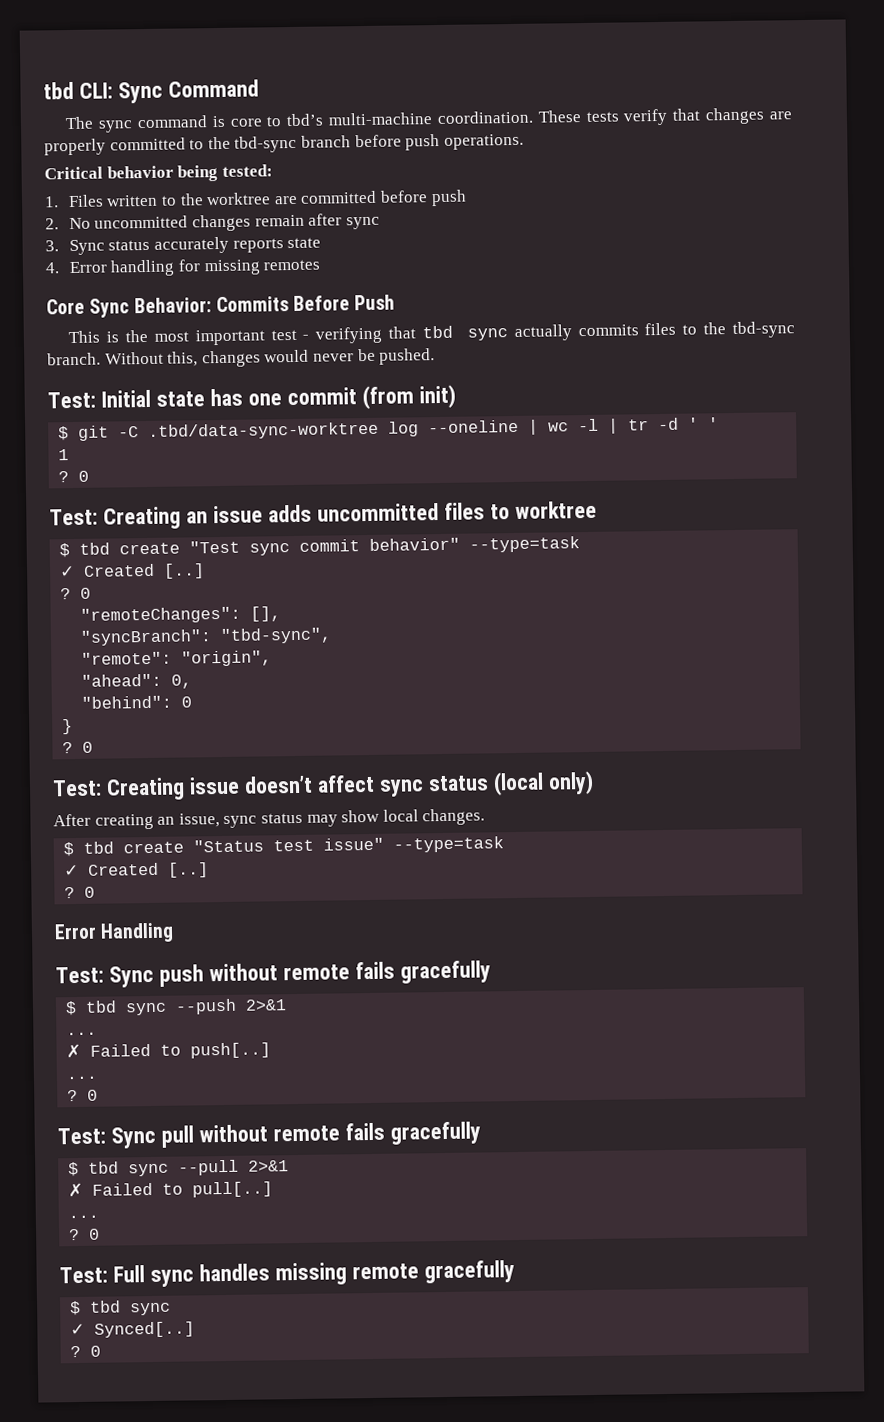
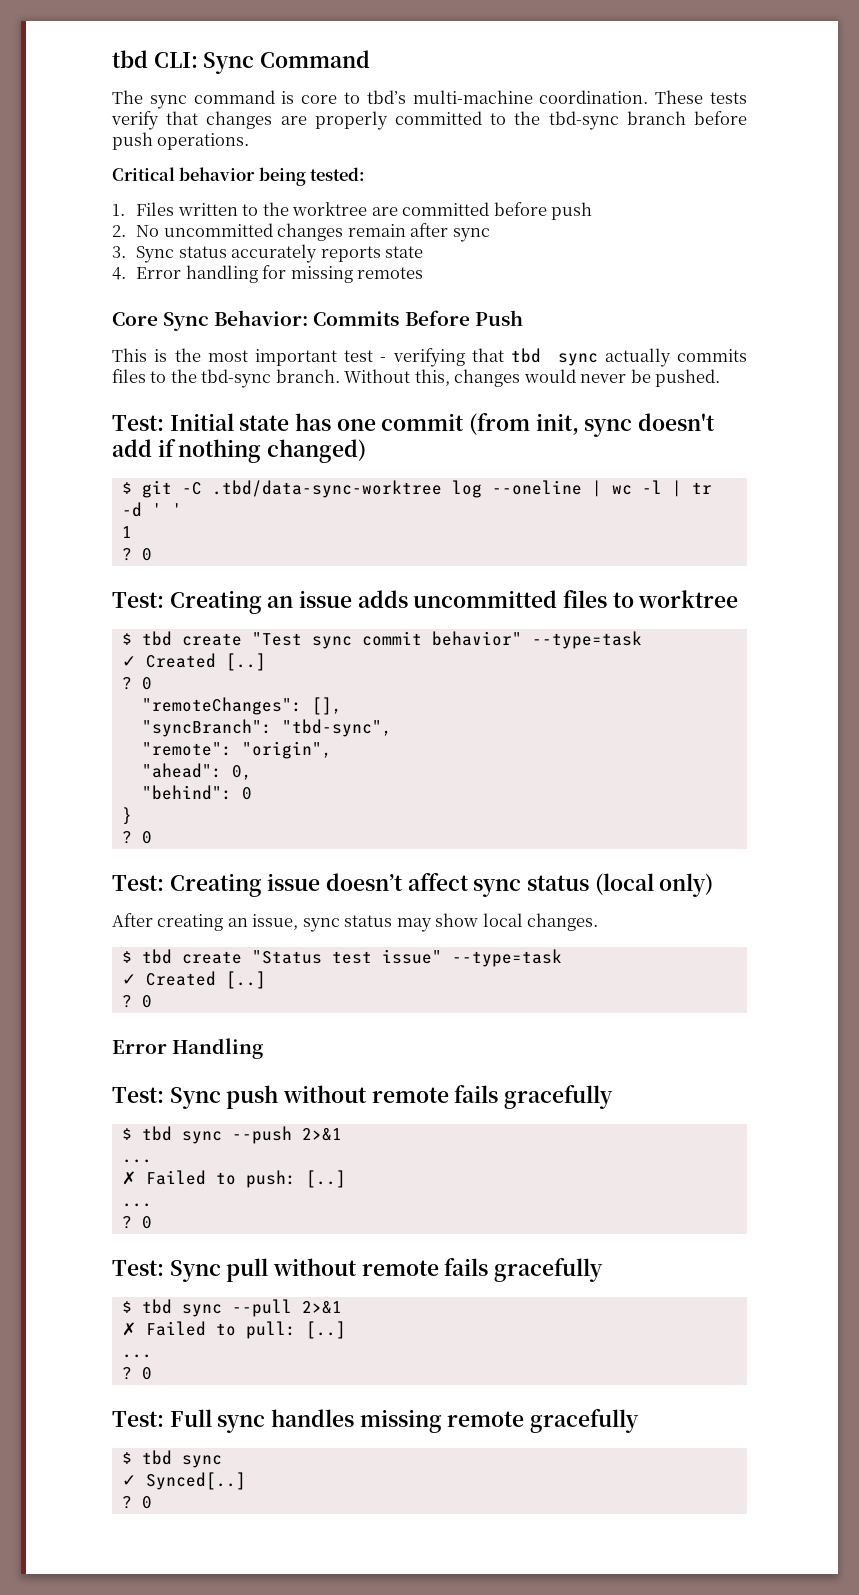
[418,384,456,409] init) -> [535,413,716,437] [112,439,367,463] init, sync doesn't add if nothing changed)
[190,1042,272,1059] push[..] -> [245,1170,346,1188] push: [..]
[192,1181,274,1198] pull[..] -> [245,1321,346,1339] pull: [..]

